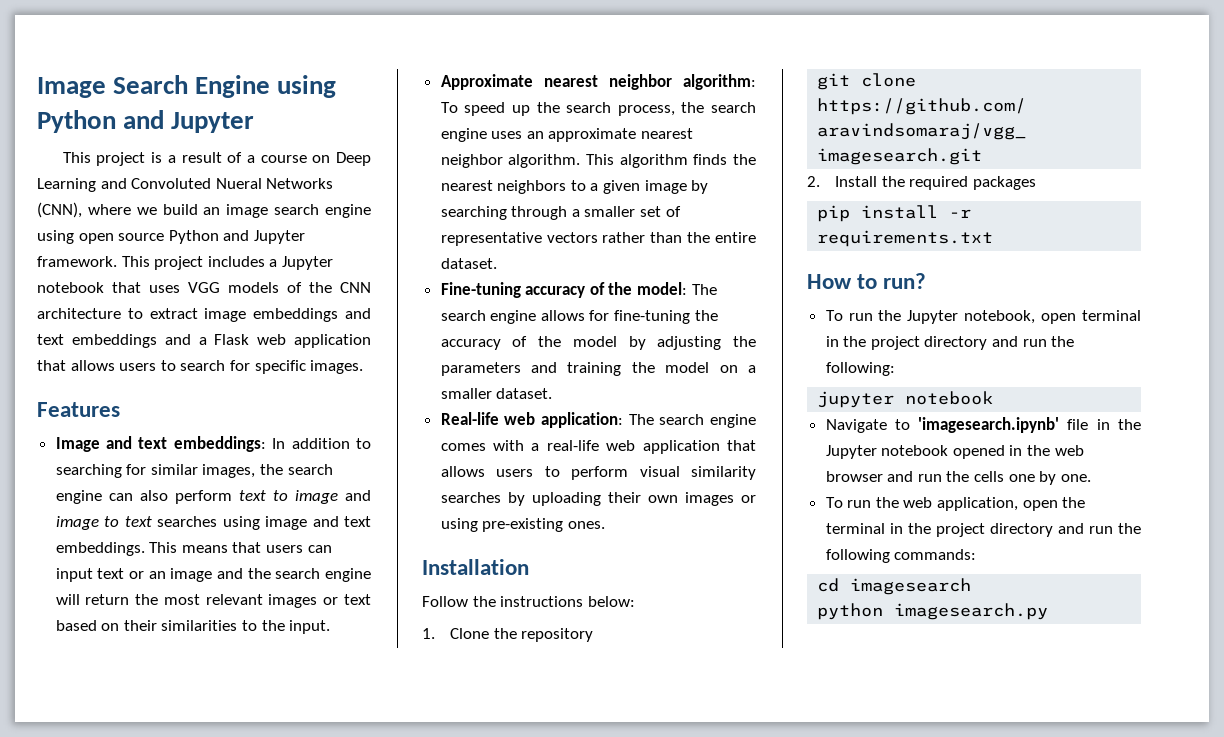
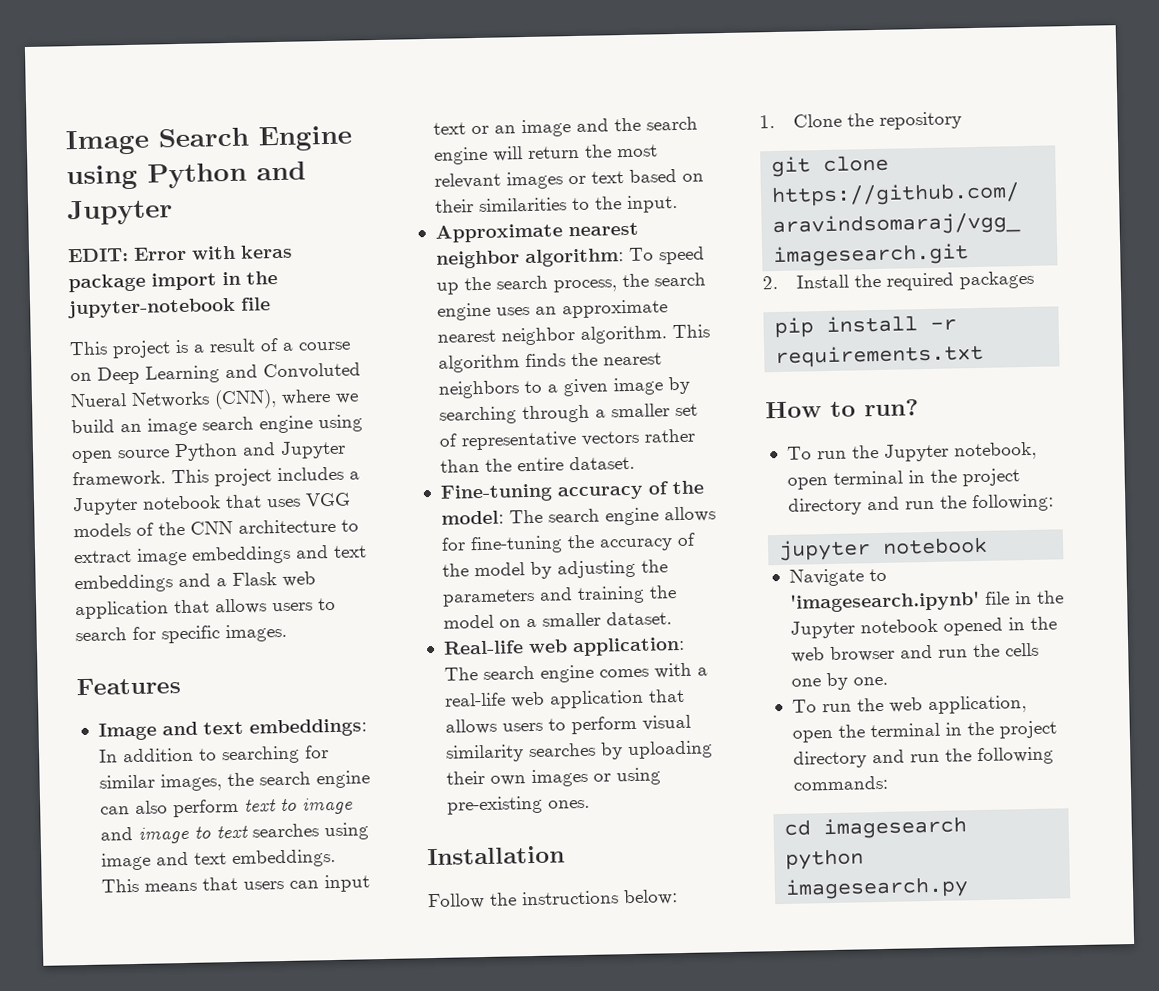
(255, 122) none -> [67,244,293,263] [68,271,278,293] [66,297,271,319] // EDIT: Error with keras package import in the jupyter-notebook file

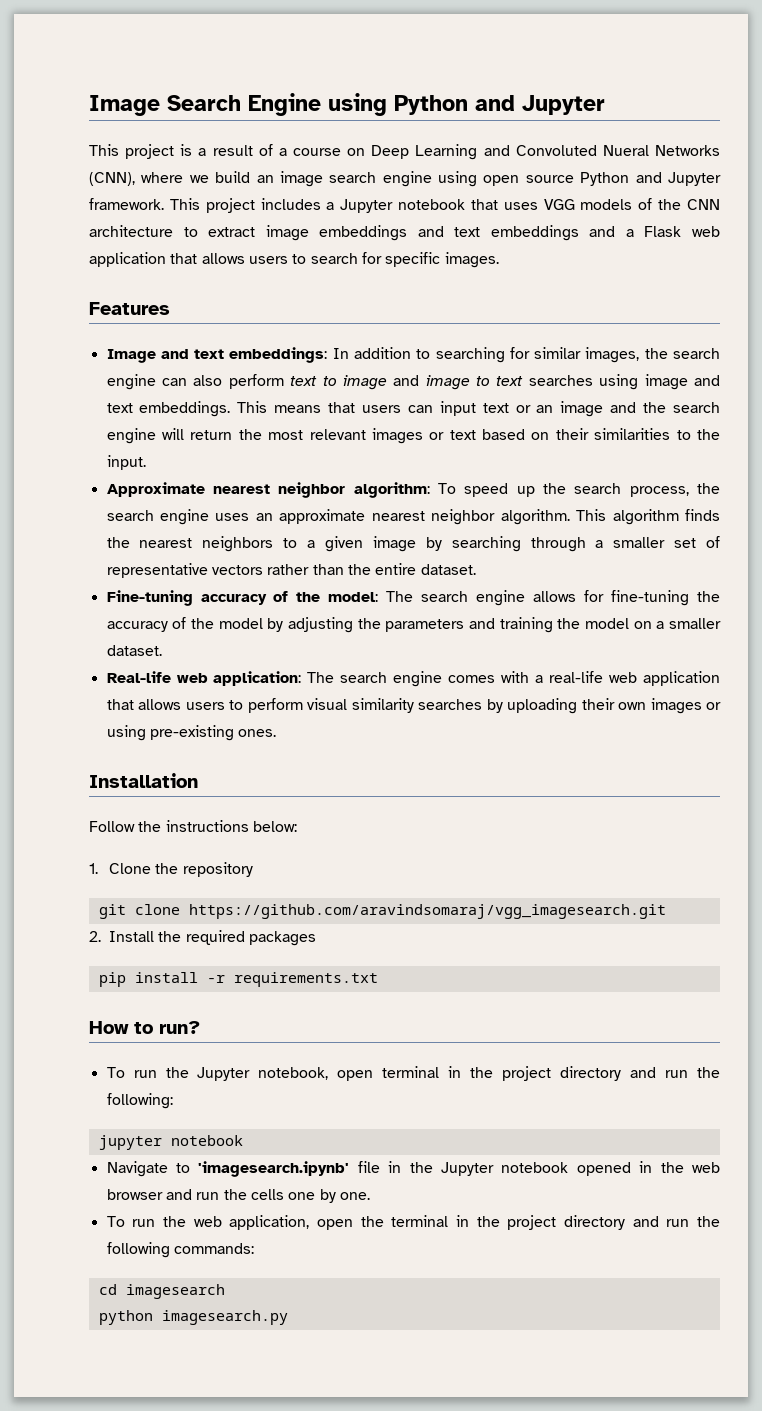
[67,244,293,263] [68,271,278,293] [66,297,271,319] // EDIT: Error with keras package import in the jupyter-notebook file -> (605, 105) none

